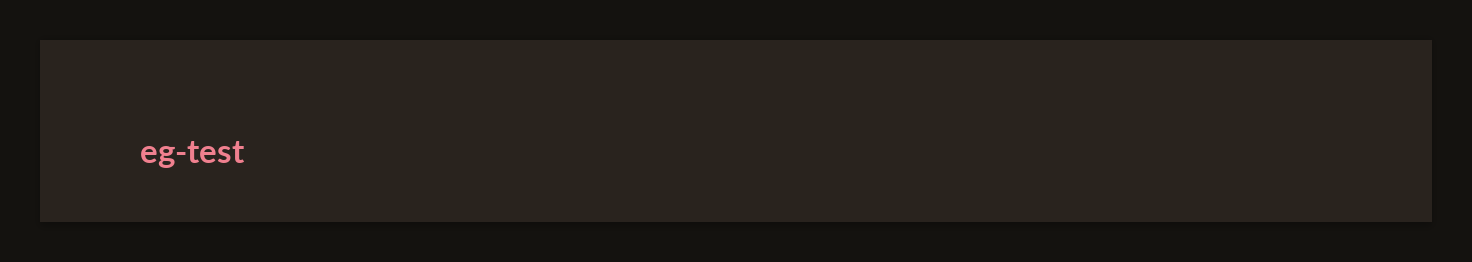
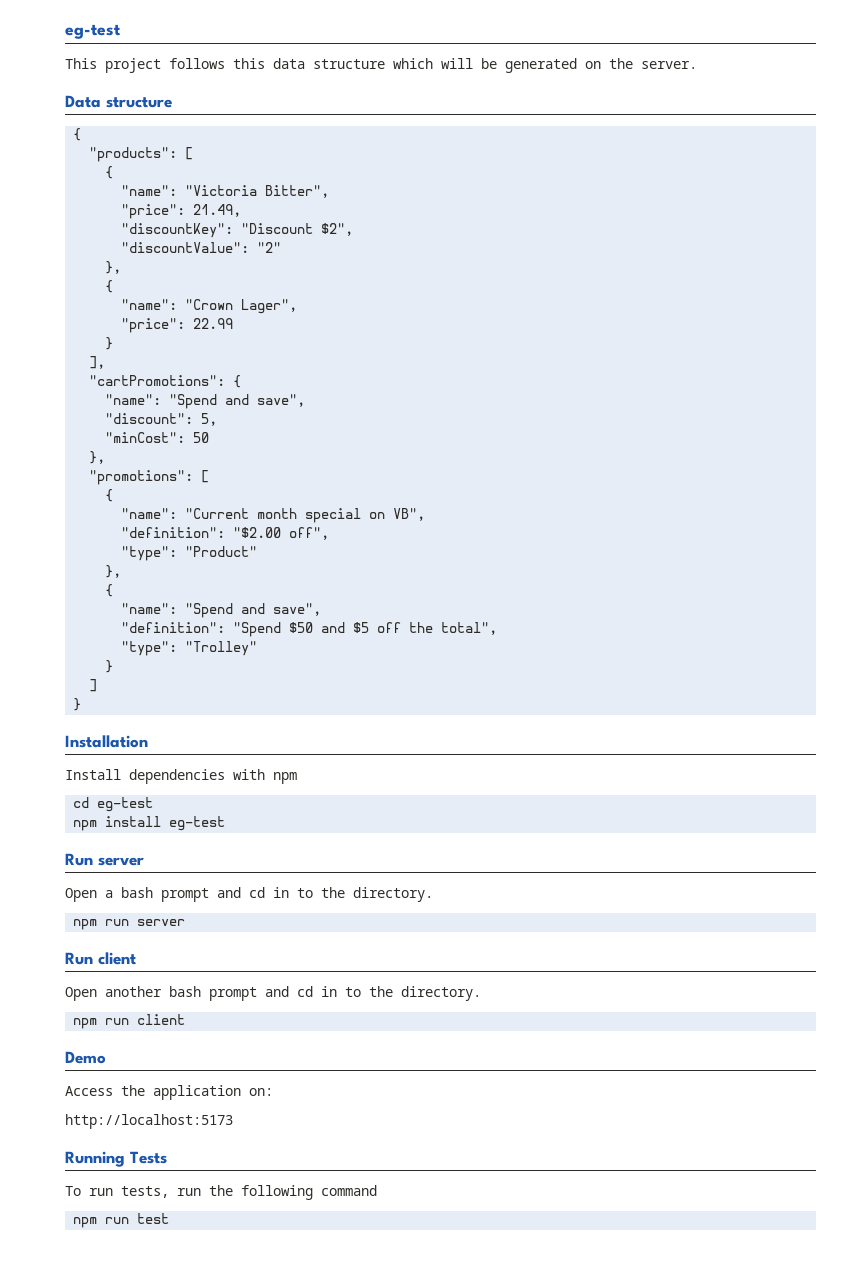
[140,141,245,168] eg-test -> [65,24,121,39] [65,58,697,73] [65,95,172,108] [73,128,82,141] [89,147,194,162] [105,166,114,179] [121,185,330,198] [121,204,242,219] [121,223,354,238] [121,242,282,253] [105,261,122,274] [105,280,114,293] [121,299,298,314] [121,318,234,333] [105,337,114,350] [89,356,106,369] [89,375,242,388] [105,394,306,409] [105,413,218,426] [105,432,210,443] [89,451,106,464] [89,470,210,485] [105,489,114,502] [121,508,426,523] [121,527,330,540] [121,546,258,561] [105,565,122,578] [105,584,114,597] [121,603,322,618] [121,622,498,637] [121,641,258,656] [105,660,114,673] [89,679,98,692] [73,698,82,711] [65,735,148,748] [65,769,297,784] [73,797,154,812] [73,816,226,831] [65,853,144,866] [65,887,433,902] [73,919,186,930] [65,952,136,965] [65,986,481,1001] [73,1014,186,1029] [65,1051,106,1064] [65,1085,273,1100] [65,1114,233,1129] [65,1151,167,1167] [65,1185,377,1200] [73,1213,170,1228] eg-test // This project follows this data structure which will be generated on the server. // Data structure // { // "products": [ // { // "name": "Victoria Bitter", // "price": 21.49, // "discountKey": "Discount $2", // "discountValue": "2" // }, // { // "name": "Crown Lager", // "price": 22.99 // } // ], // "cartPromotions": { // "name": "Spend and save", // "discount": 5, // "minCost": 50 // }, // "promotions": [ // { // "name": "Current month special on VB", // "definition": "$2.00 off", // "type": "Product" // }, // { // "name": "Spend and save", // "definition": "Spend $50 and $5 off the total", // "type": "Trolley" // } // ] // } // Installation // Install dependencies with npm // cd eg-test // npm install eg-test // Run server // Open a bash prompt and cd in to the directory. // npm run server // Run client // Open another bash prompt and cd in to the directory. // npm run client // Demo // Access the application on: // http://localhost:5173 // Running Tests // To run tests, run the following command // npm run test

